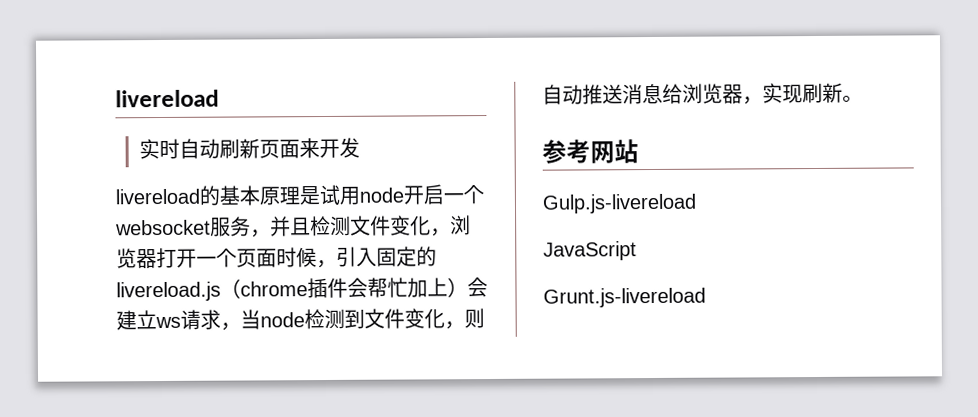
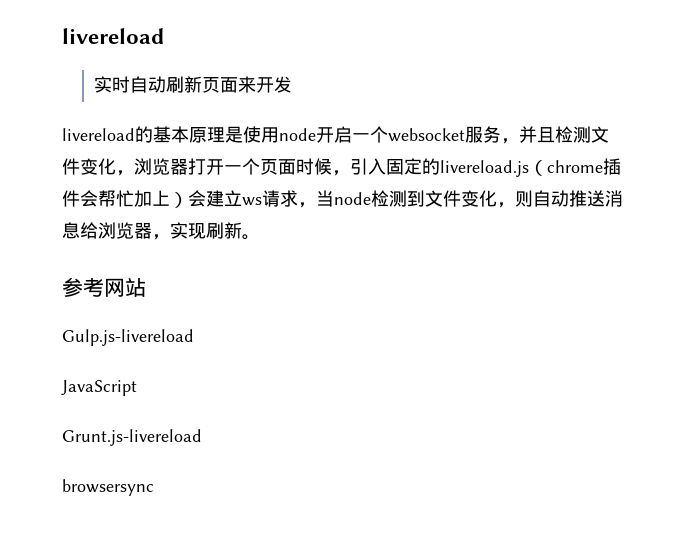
[319,184,340,206] 试 -> [243,126,261,143] 使
(706, 297) none -> [62,479,154,496] // browsersync

